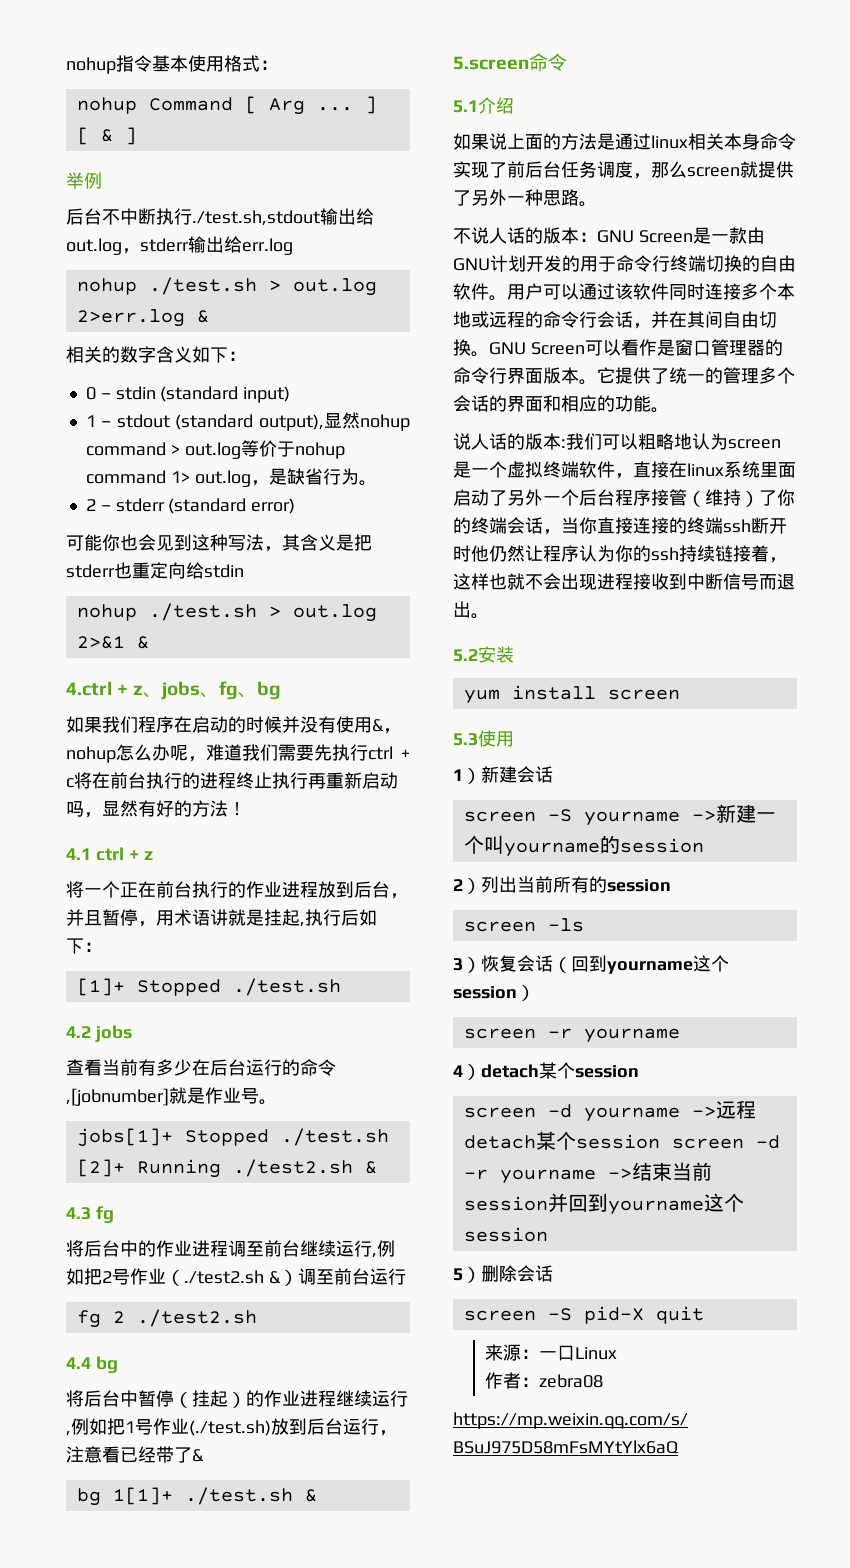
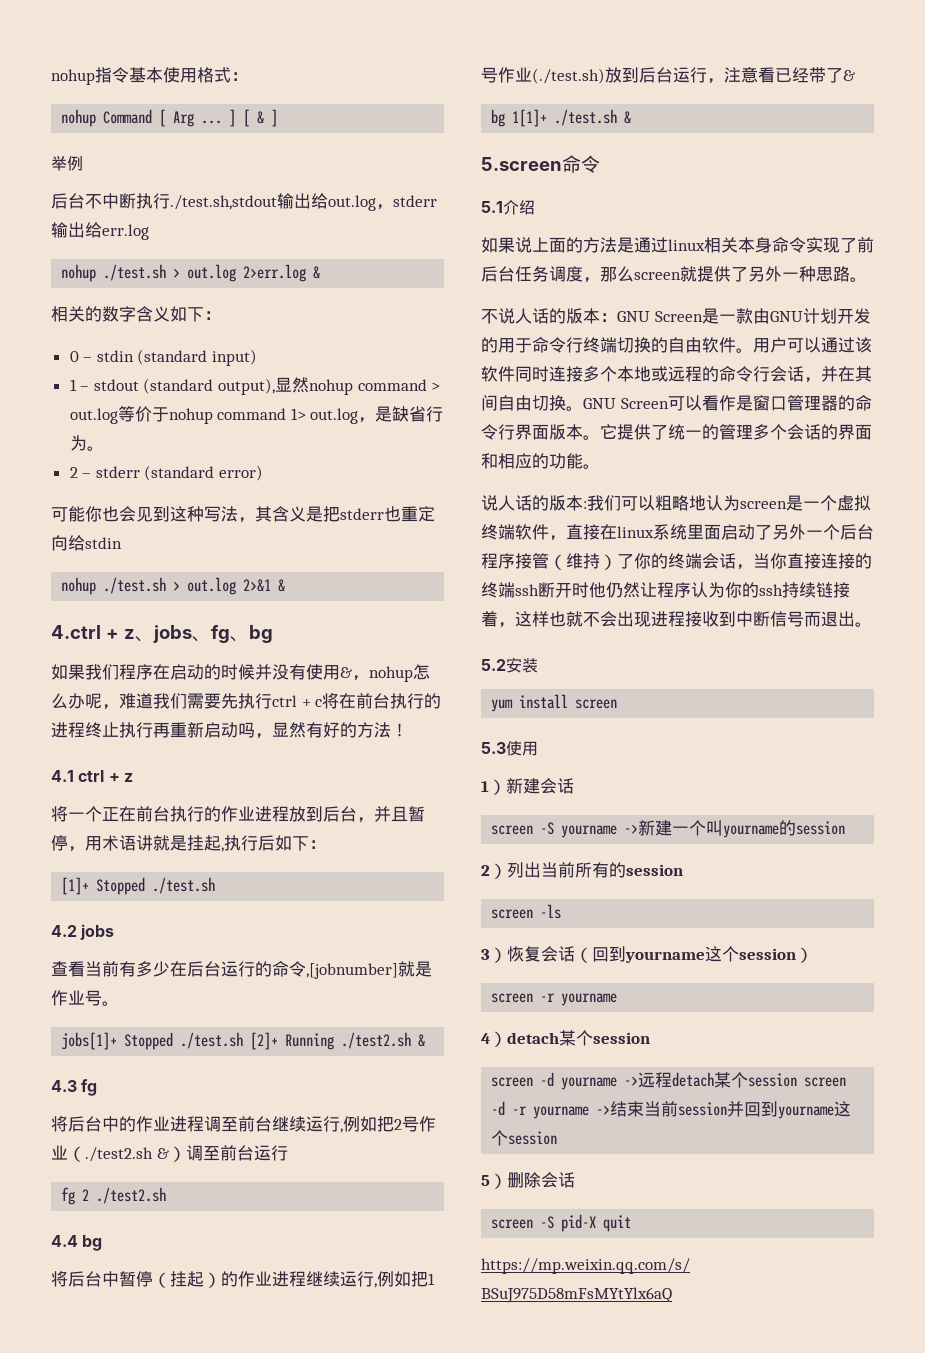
[485,1344,618,1361] [485,1372,604,1389] // 来源：一口Linux // 作者：zebra08 -> (632, 1223) none

